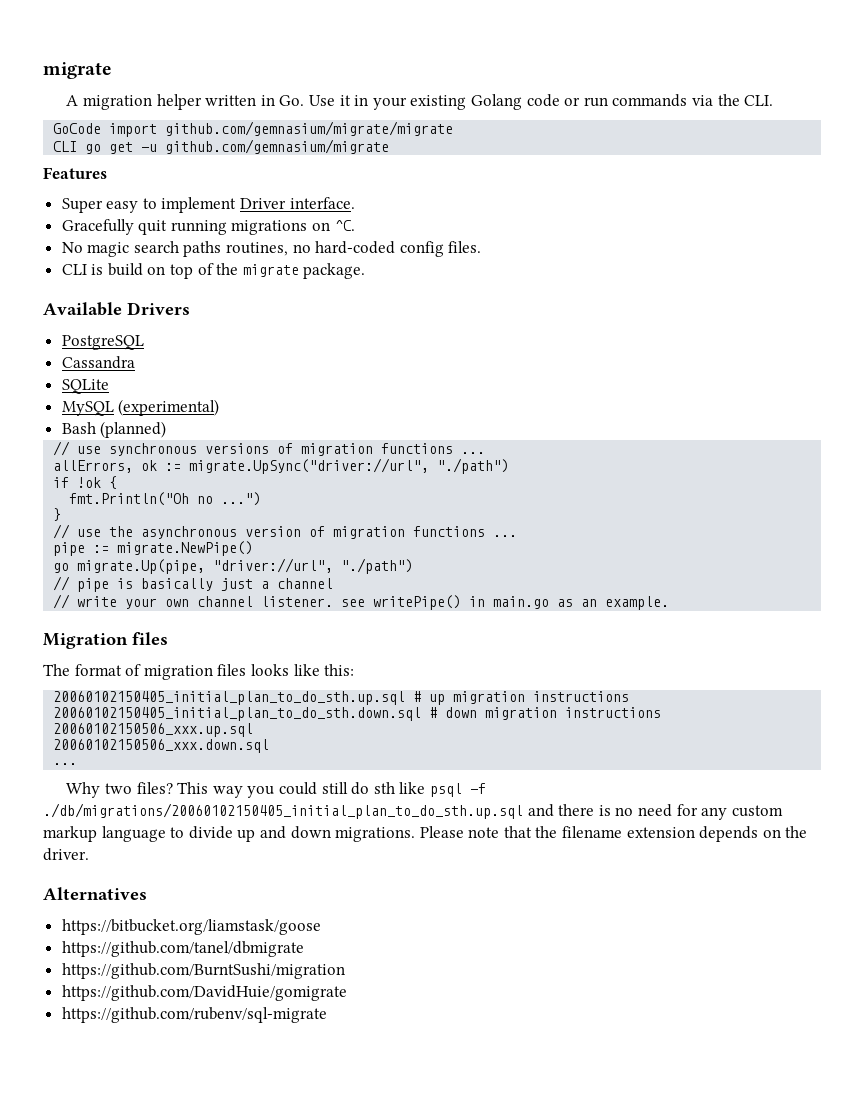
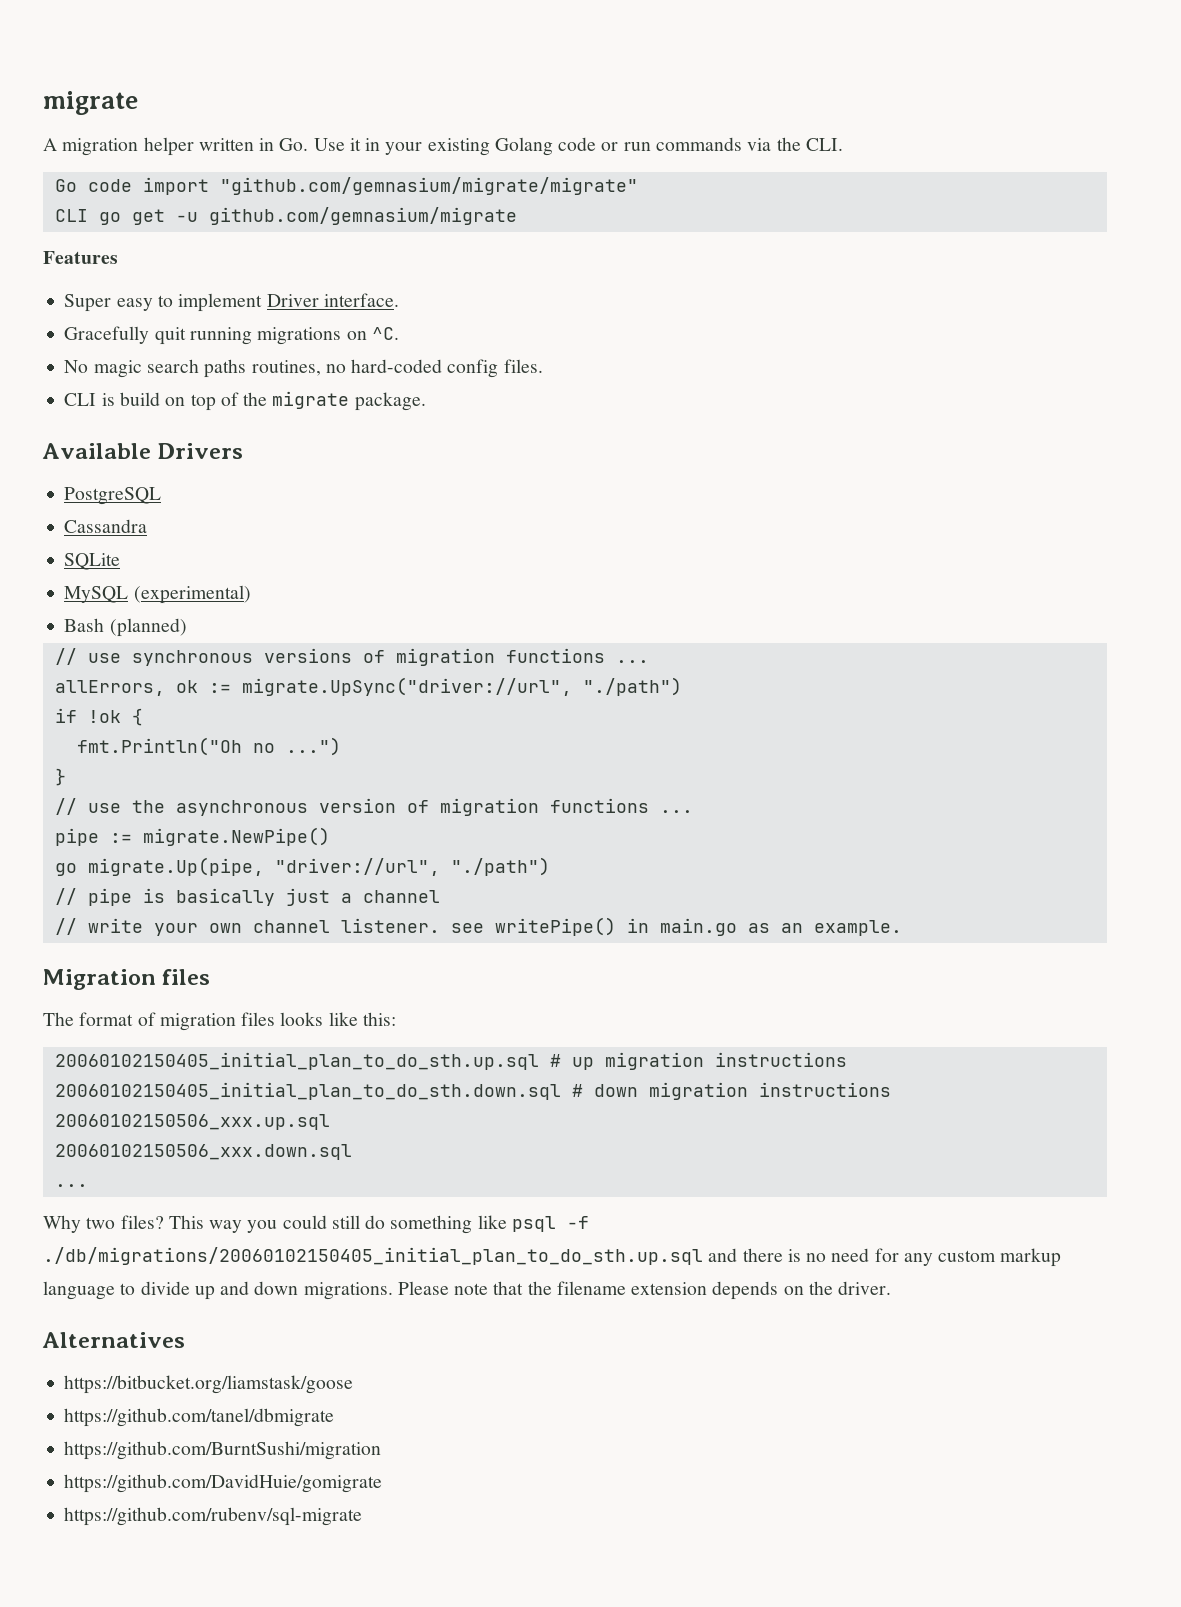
[53,121,454,137] GoCode import github.com/gemnasium/migrate/migrate -> [54,177,638,195] Go code import "github.com/gemnasium/migrate/migrate"
[373,782,395,794] sth -> [390,1215,473,1234] something

